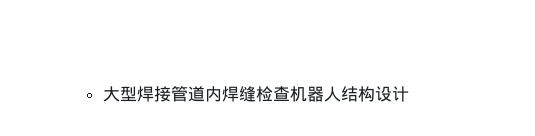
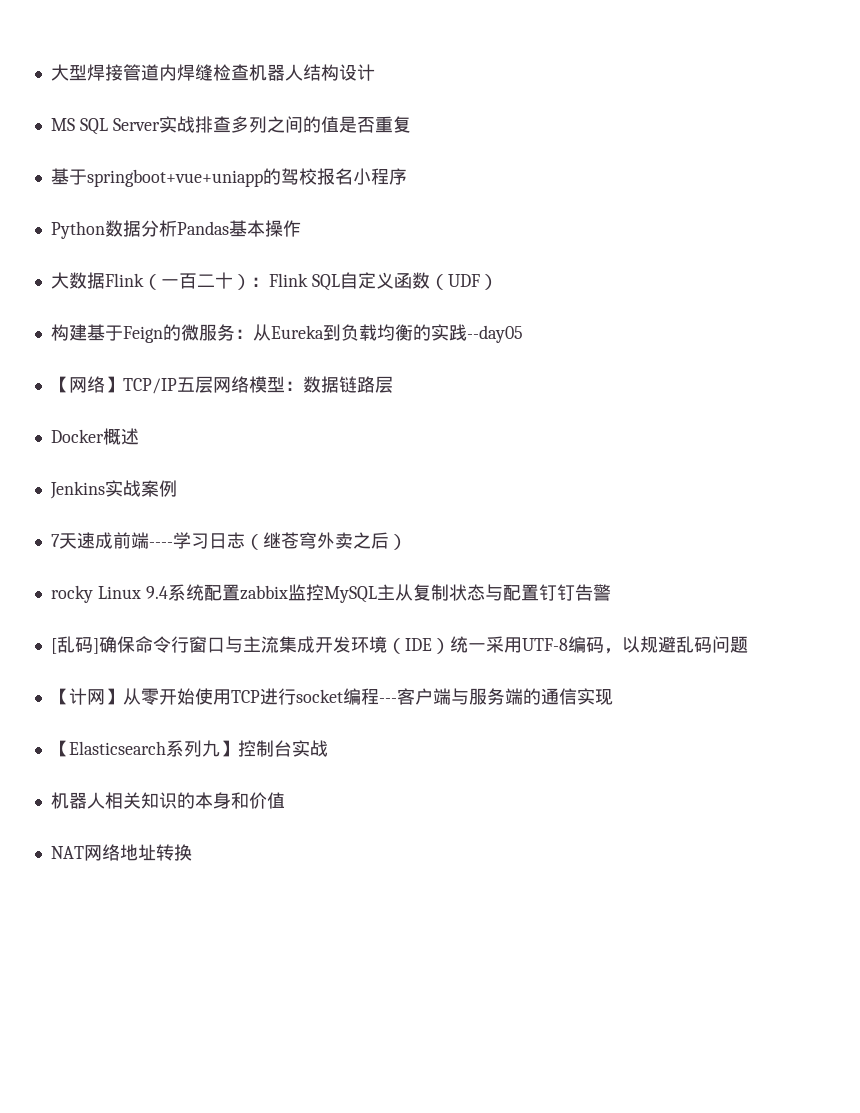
(409, 94) none -> [50,116,411,135] [50,168,407,187] [50,220,301,239] [50,272,498,291] [50,324,523,343] [50,376,393,394] [50,428,139,445] [49,480,177,499] [50,532,407,550] [50,584,611,603] [50,636,748,654] [50,688,613,705] [50,740,328,757] [50,792,285,809] [50,844,192,861] // MS SQL Server实战排查多列之间的值是否重复 // 基于springboot+vue+uniapp的驾校报名小程序 // Python数据分析Pandas基本操作 // 大数据Flink（一百二十）：Flink SQL自定义函数（UDF） // 构建基于Feign的微服务：从Eureka到负载均衡的实践--day05 // 【网络】TCP/IP五层网络模型：数据链路层 // Docker概述 // Jenkins实战案例 // 7天速成前端----学习日志（继苍穹外卖之后） // rocky Linux 9.4系统配置zabbix监控MySQL主从复制状态与配置钉钉告警 // [乱码]确保命令行窗口与主流集成开发环境（IDE）统一采用UTF-8编码，以规避乱码问题 // 【计网】从零开始使用TCP进行socket编程---客户端与服务端的通信实现 // 【Elasticsearch系列九】控制台实战 // 机器人相关知识的本身和价值 // NAT网络地址转换

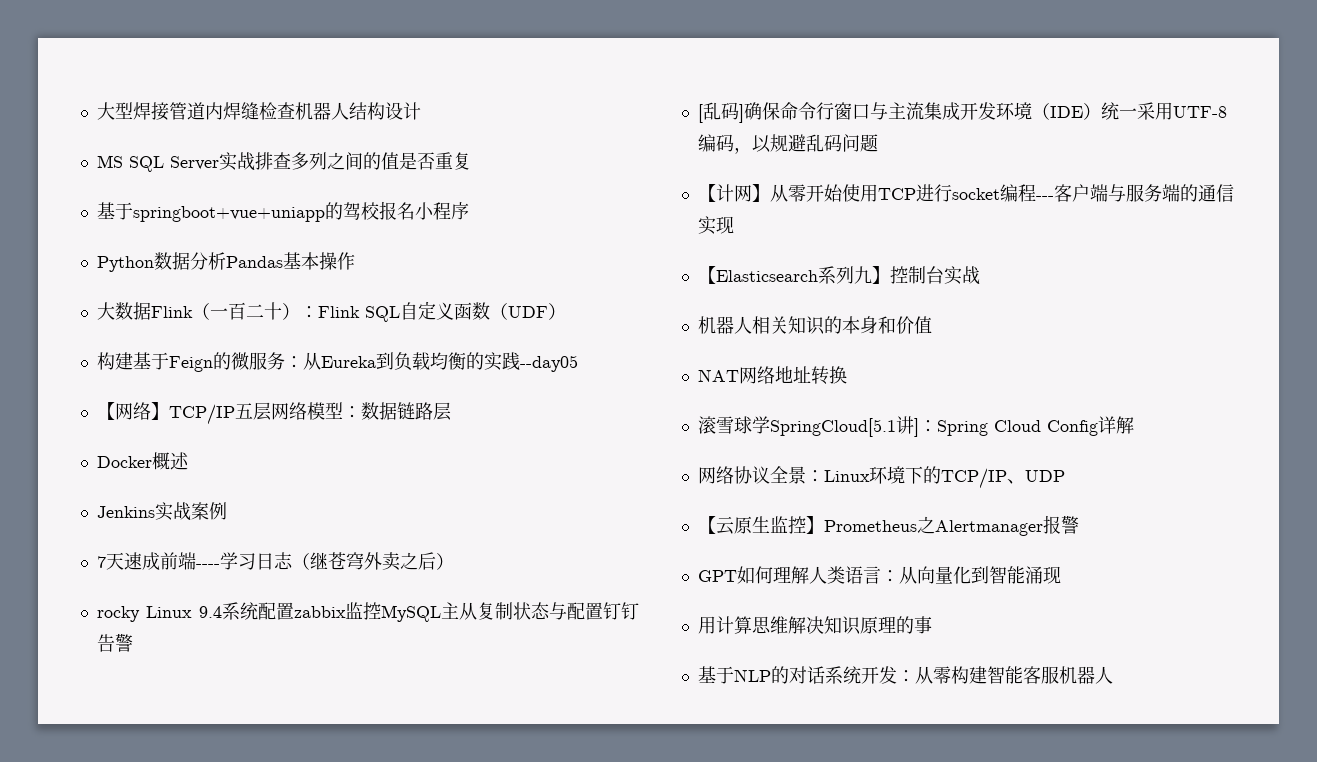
(192, 852) none -> [697,416,1134,437] [697,466,1065,489] [697,515,1079,536] [697,566,1061,584] [697,616,932,635] [697,666,1113,684] // 滚雪球学SpringCloud[5.1讲]：Spring Cloud Config详解 // 网络协议全景：Linux环境下的TCP/IP、UDP // 【云原生监控】Prometheus之Alertmanager报警 // GPT如何理解人类语言：从向量化到智能涌现 // 用计算思维解决知识原理的事 // 基于NLP的对话系统开发：从零构建智能客服机器人

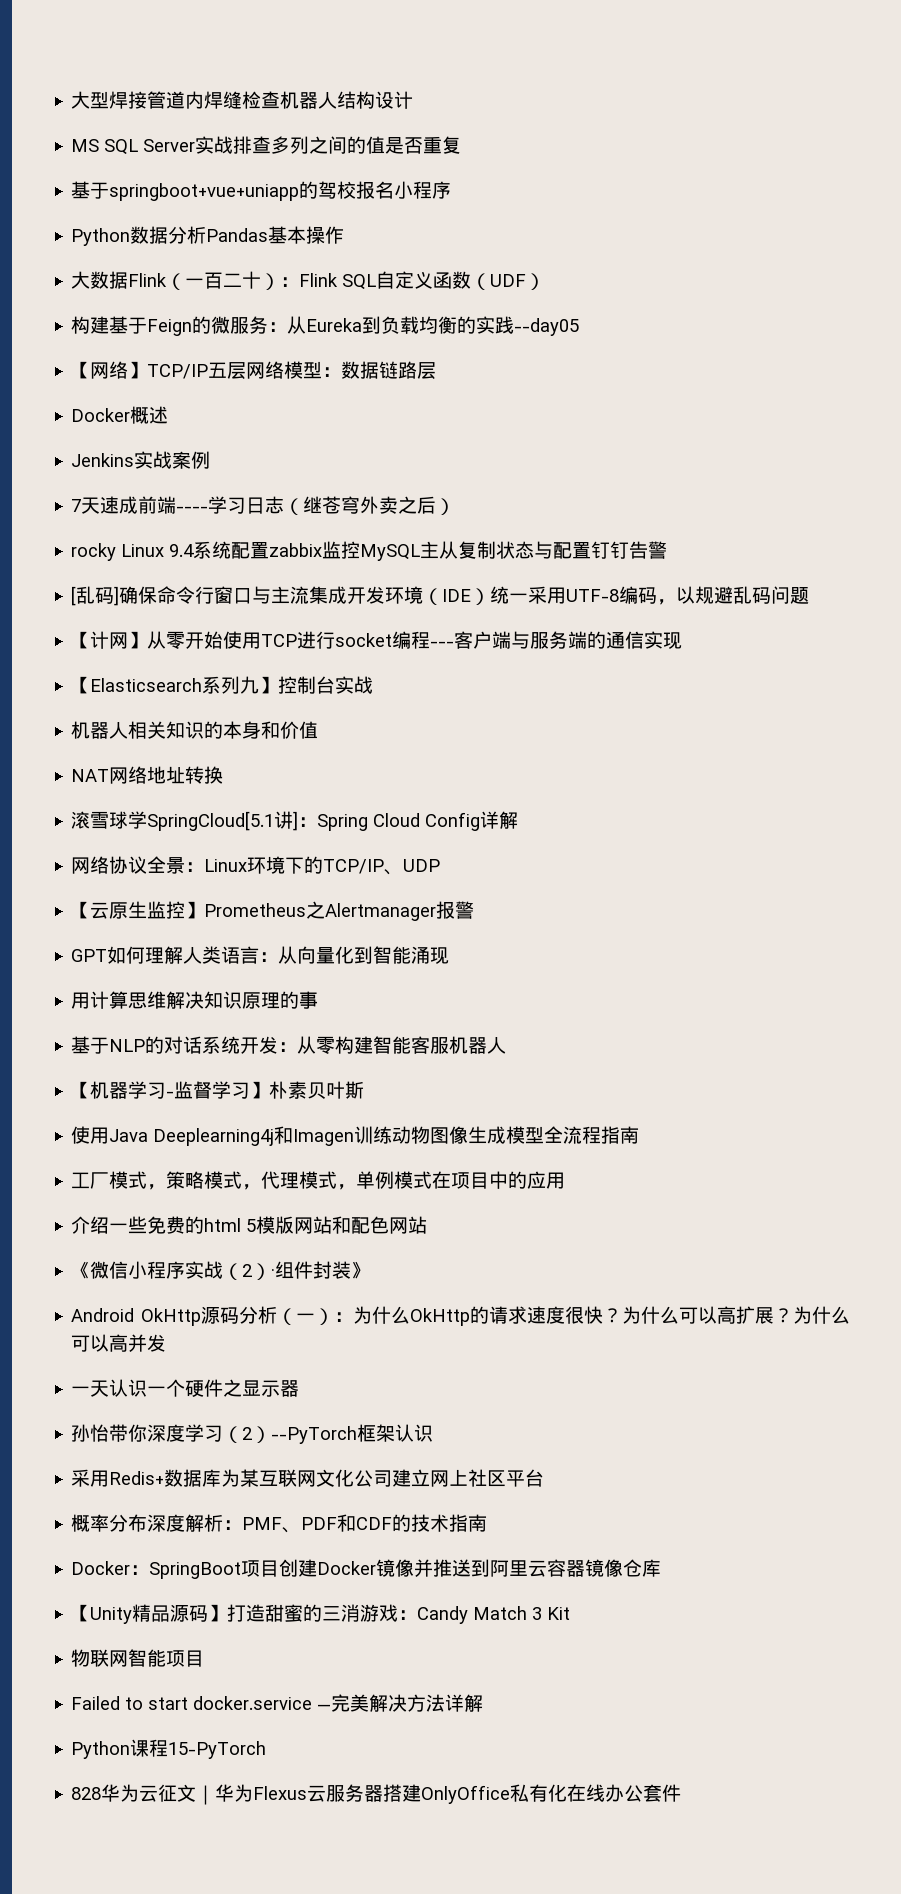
(1113, 675) none -> [71,1081,365,1099] [71,1126,640,1146] [71,1171,566,1190] [71,1216,428,1234] [71,1261,371,1280] [71,1306,850,1326] [71,1334,167,1352] [71,1379,300,1397] [71,1424,434,1444] [71,1469,545,1487] [71,1514,488,1533] [71,1559,662,1579] [71,1604,571,1624] [71,1649,205,1667] [71,1694,484,1712] [71,1739,267,1759] [71,1784,682,1805] // 【机器学习-监督学习】朴素贝叶斯 // 使用Java Deeplearning4j和Imagen训练动物图像生成模型全流程指南 // 工厂模式，策略模式，代理模式，单例模式在项目中的应用 // 介绍一些免费的html 5模版网站和配色网站 // 《微信小程序实战（2）·组件封装》 // Android OkHttp源码分析（一）：为什么OkHttp的请求速度很快？为什么可以高扩展？为什么可以高并发 // 一天认识一个硬件之显示器 // 孙怡带你深度学习（2）--PyTorch框架认识 // 采用Redis+数据库为某互联网文化公司建立网上社区平台 // 概率分布深度解析：PMF、PDF和CDF的技术指南 // Docker：SpringBoot项目创建Docker镜像并推送到阿里云容器镜像仓库 // 【Unity精品源码】打造甜蜜的三消游戏：Candy Match 3 Kit // 物联网智能项目 // Failed to start docker.service —完美解决方法详解 // Python课程15-PyTorch // 828华为云征文｜华为Flexus云服务器搭建OnlyOffice私有化在线办公套件

